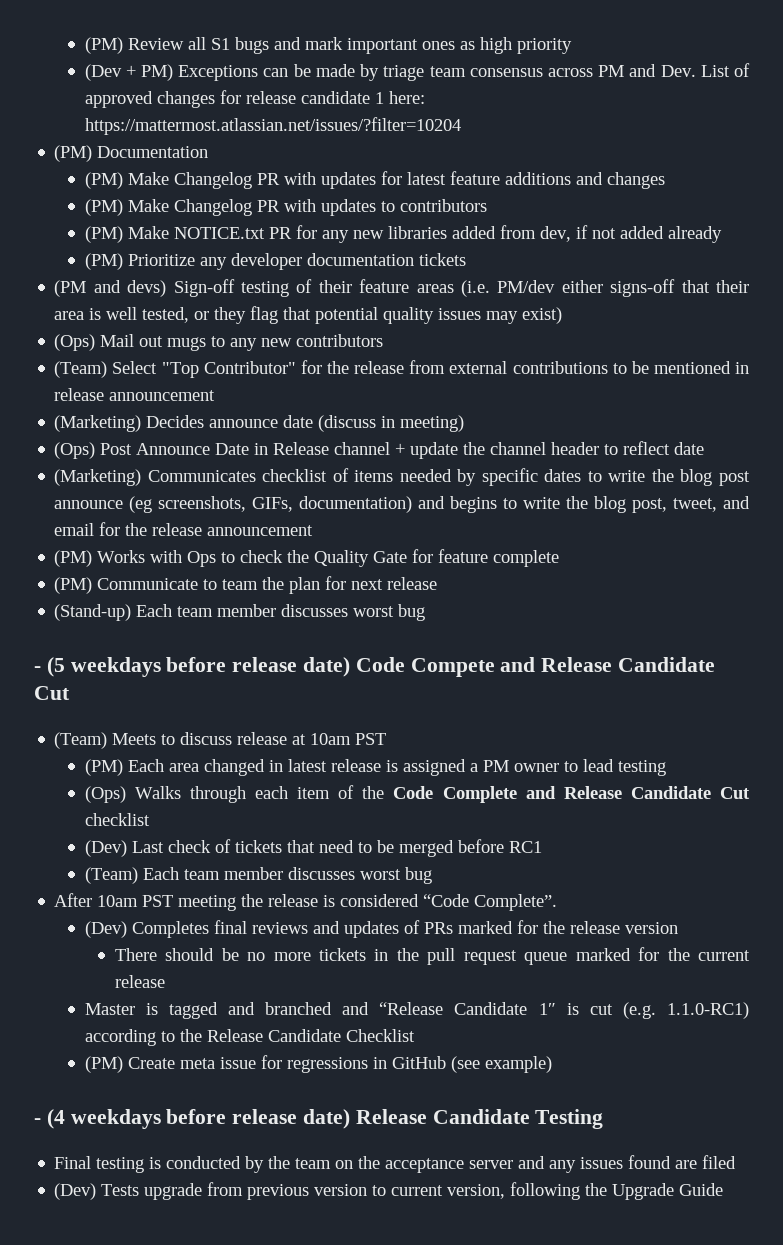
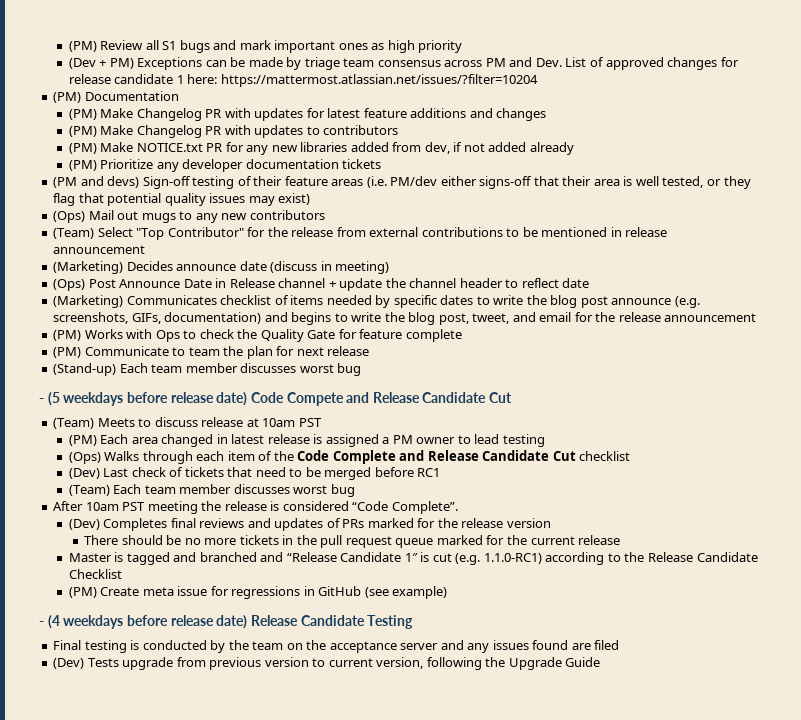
[129,496,153,513] (eg -> [674,296,700,308] (e.g.

